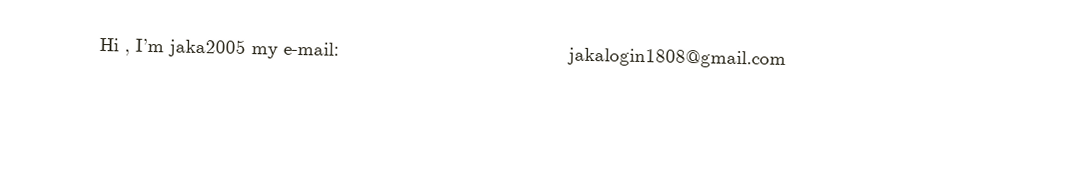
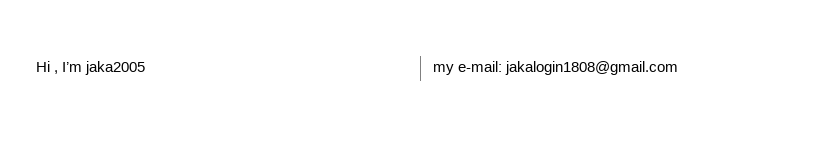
(246, 48) none -> (146, 68) //

